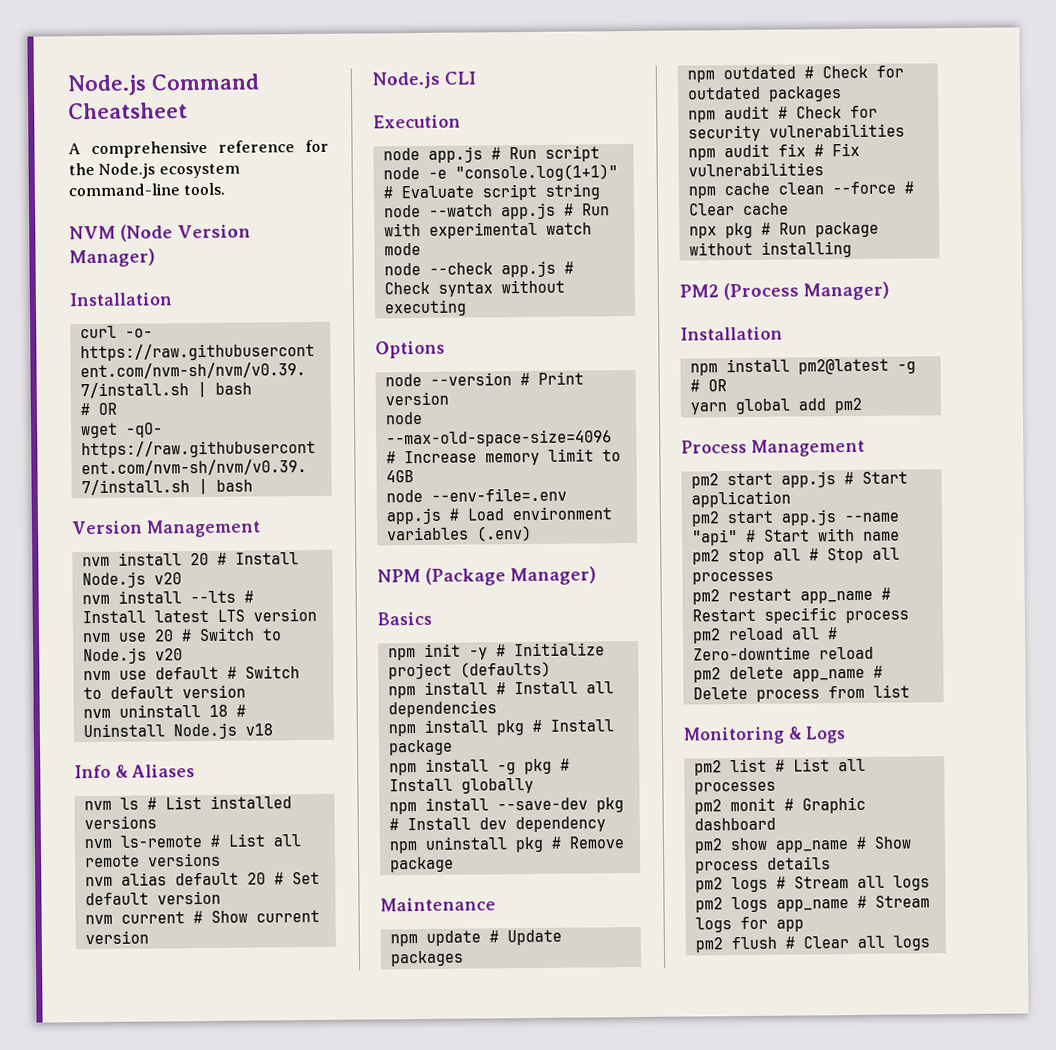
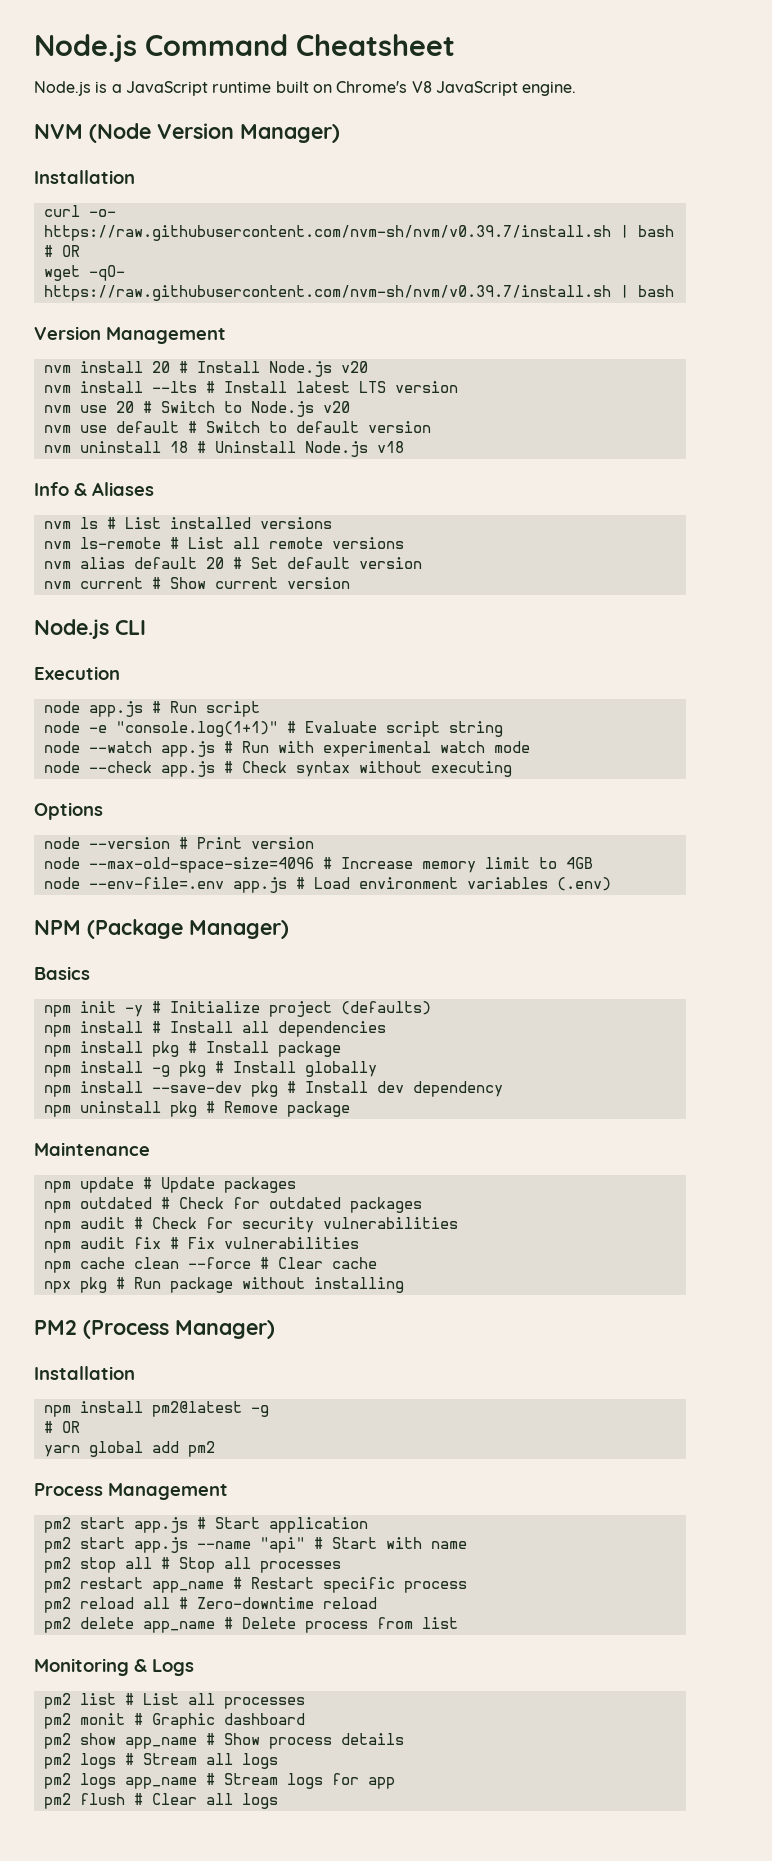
[68,139,329,159] [68,162,240,179] [68,182,226,197] A comprehensive reference for the Node.js ecosystem command-line tools. -> [34,81,577,96] Node.js is a JavaScript runtime built on Chrome's V8 JavaScript engine.

